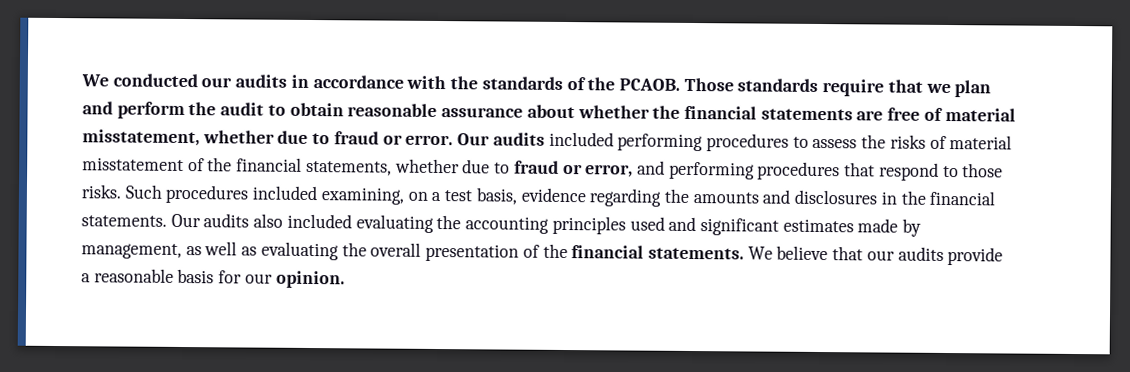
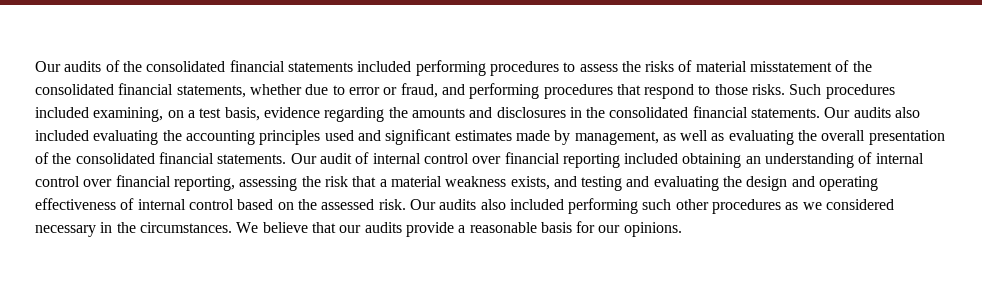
[81,73,992,98] [82,101,1016,122] [82,129,545,147] We conducted our audits in accordance with the standards of the PCAOB. Those standards require that we plan and perform the audit to obtain reasonable assurance about whether the financial statements are free of material misstatement, whether due to fraud or error. Our audits -> [35,60,353,72] Our audits of the consolidated financial statements
(233, 164) none -> [35,84,114,95] consolidated
[513,160,634,178] fraud or error, -> [348,83,438,98] error or fraud,
(926, 197) none -> [609,107,689,118] consolidated
[571,245,744,260] financial statements. -> [75,152,924,168] [35,175,879,191] [35,198,895,214] [35,222,232,237] consolidated financial statements. Our audit of internal control over financial reporting included obtaining an understanding of internal control over financial reporting, assessing the risk that a material weakness exists, and testing and evaluating the design and operating effectiveness of internal control based on the assessed risk. Our audits also included performing such other procedures as we considered necessary in the circumstances.
[275,270,345,289] opinion. -> [623,222,682,237] opinions.

